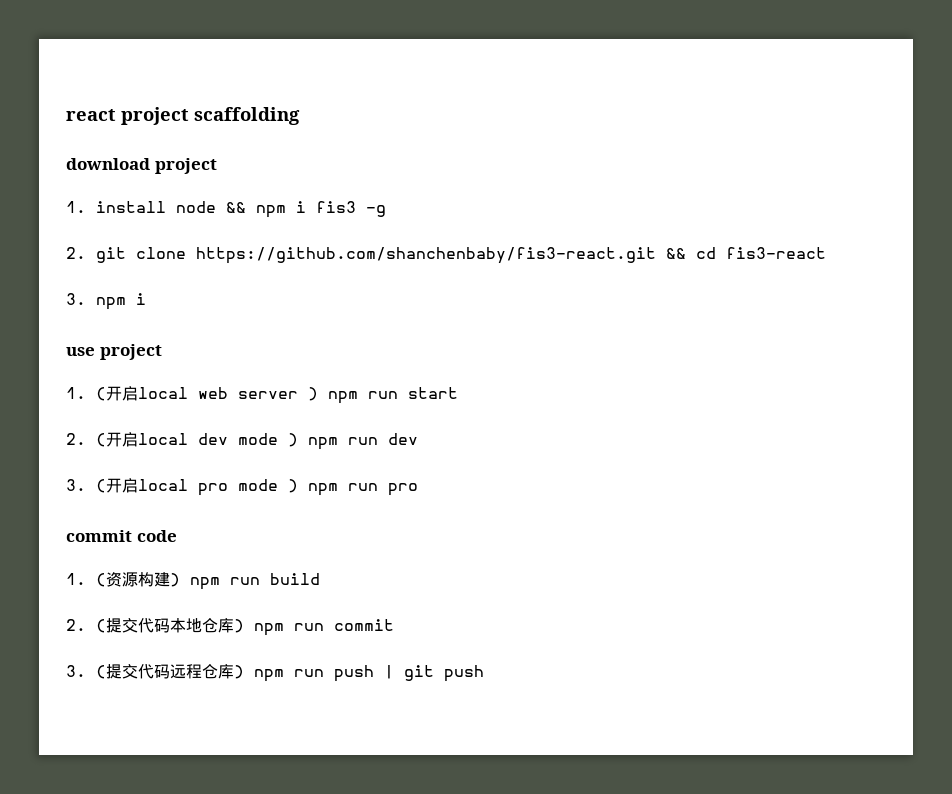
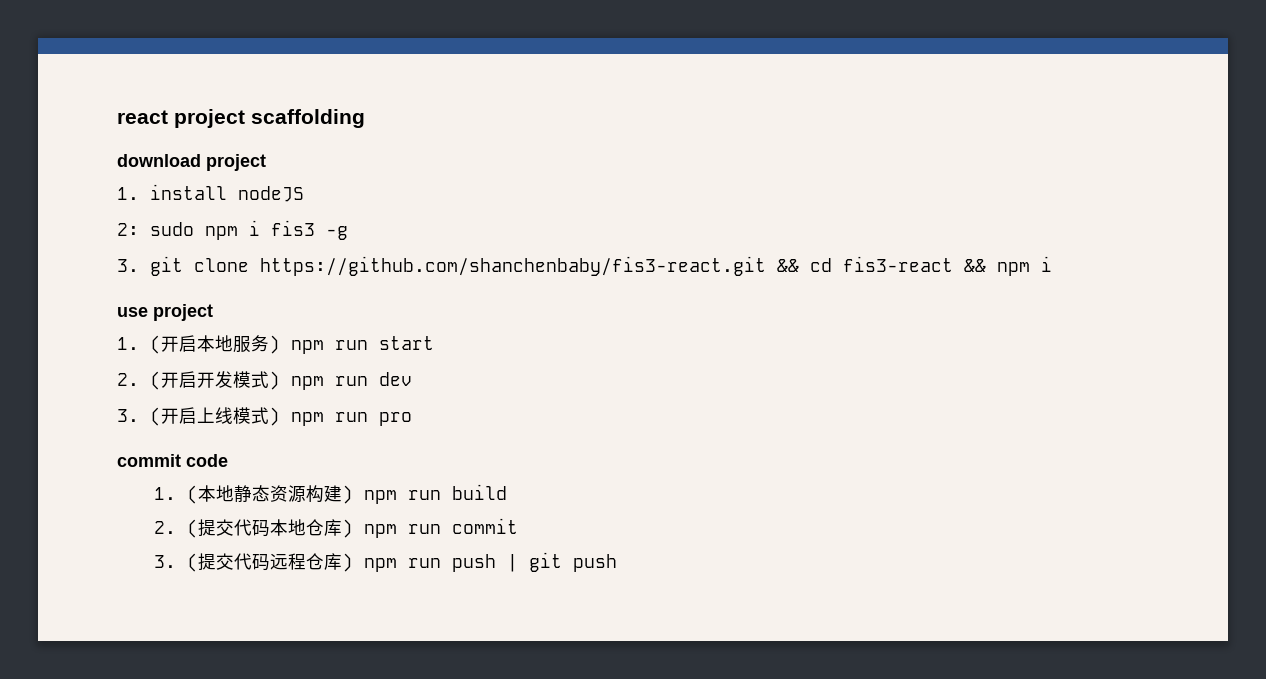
[176,201,246,213] node && -> [238,186,304,202] [117,222,194,236] nodeJS // 2: sudo
[66,247,86,259] 2. -> [117,259,139,272] 3.
[66,293,86,305] // 3. -> [964,259,986,272] &&
[138,387,298,399] local web server -> [197,335,269,353] 本地服务
[138,433,278,445] local dev mode -> [197,371,269,388] 开发模式
[138,479,278,496] local pro mode -> [197,407,269,424] 上线模式
(106, 580) none -> [198,485,271,502] 本地静态

